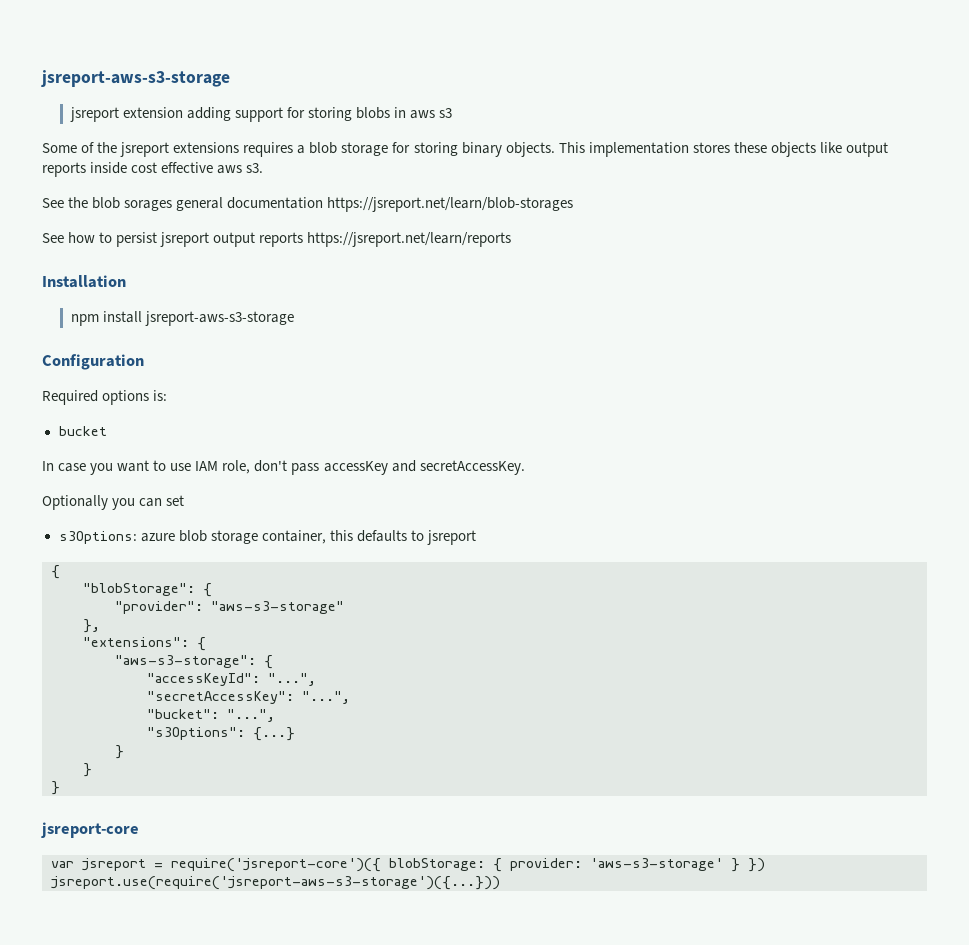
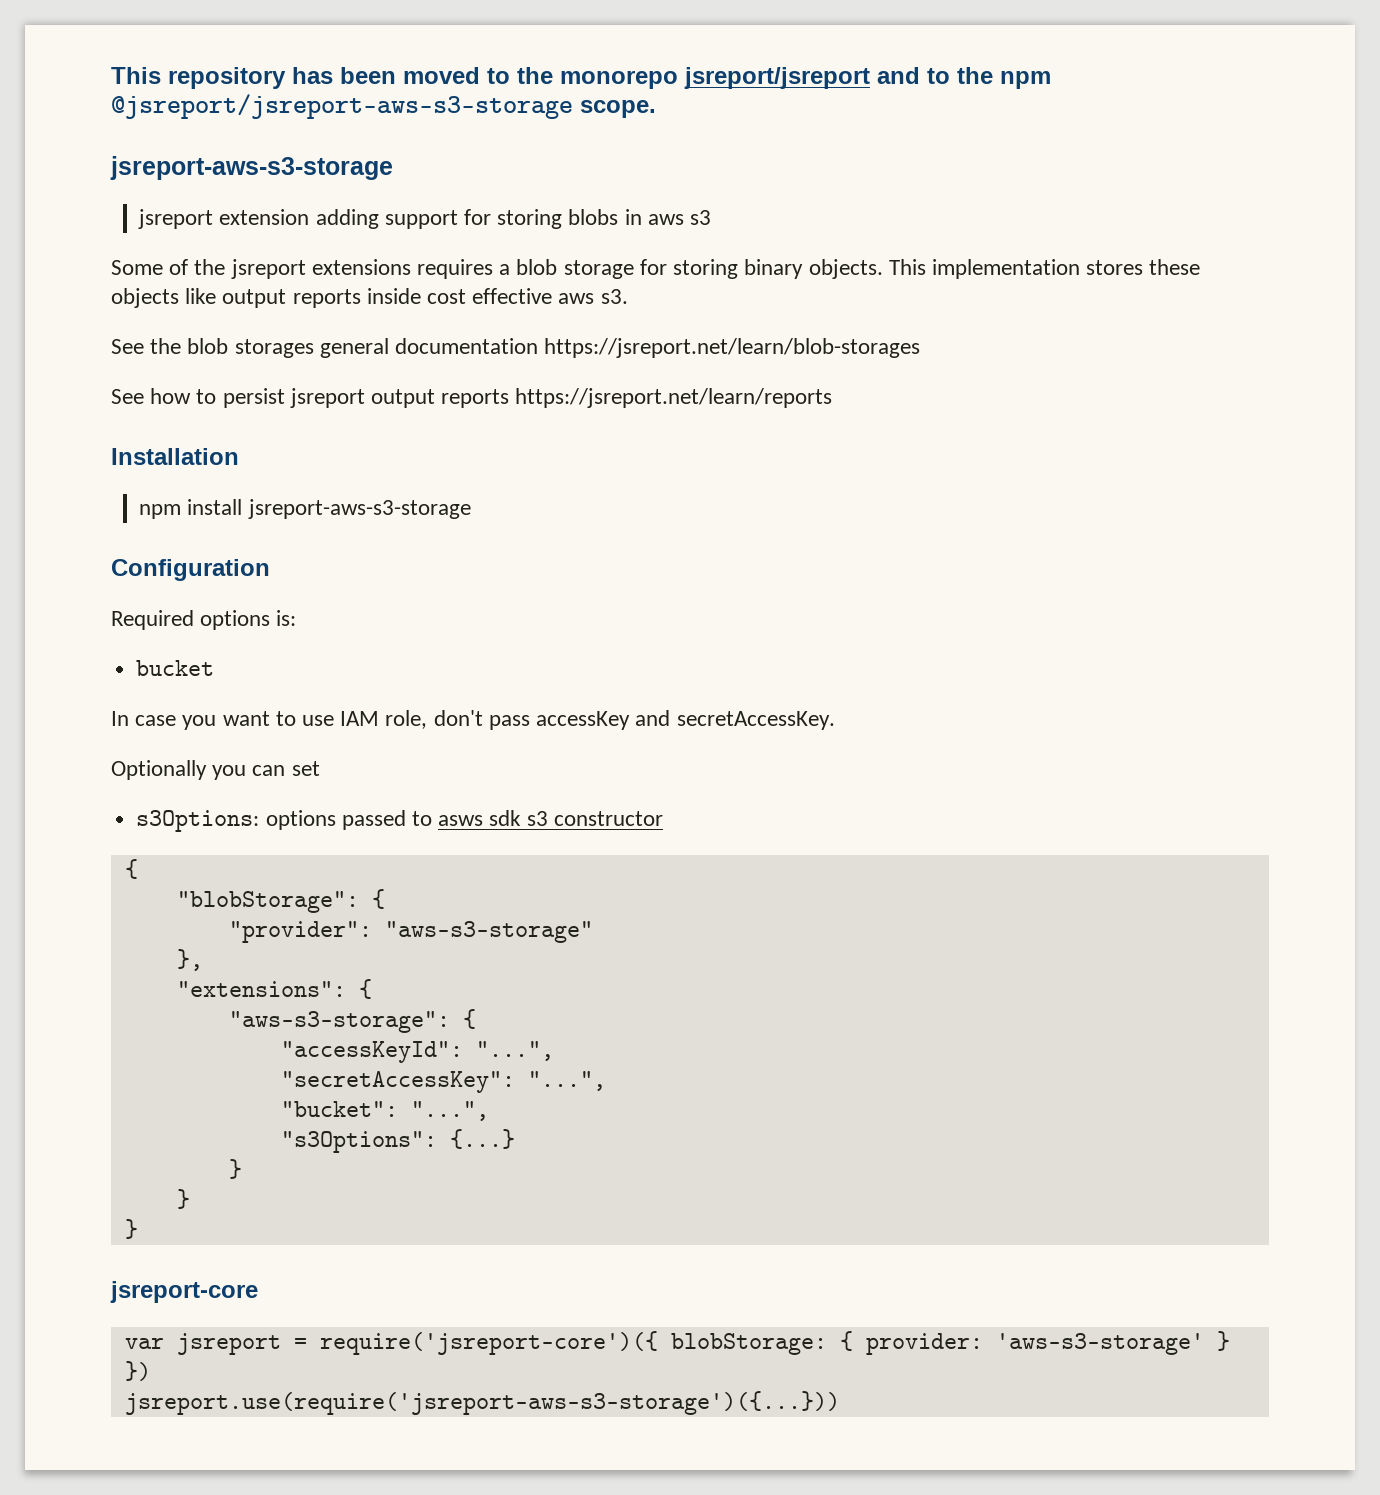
(41, 78) none -> [111,67,1051,89] [111,94,656,119] This repository has been moved to the monorepo jsreport/jsreport and to the npm @jsreport/jsreport-aws-s3-storage scope. //
[124,200,173,211] sorages -> [234,339,314,358] storages
[140,530,476,545] azure blob storage container, this defaults to jsreport -> [265,810,663,830] options passed to asws sdk s3 constructor

